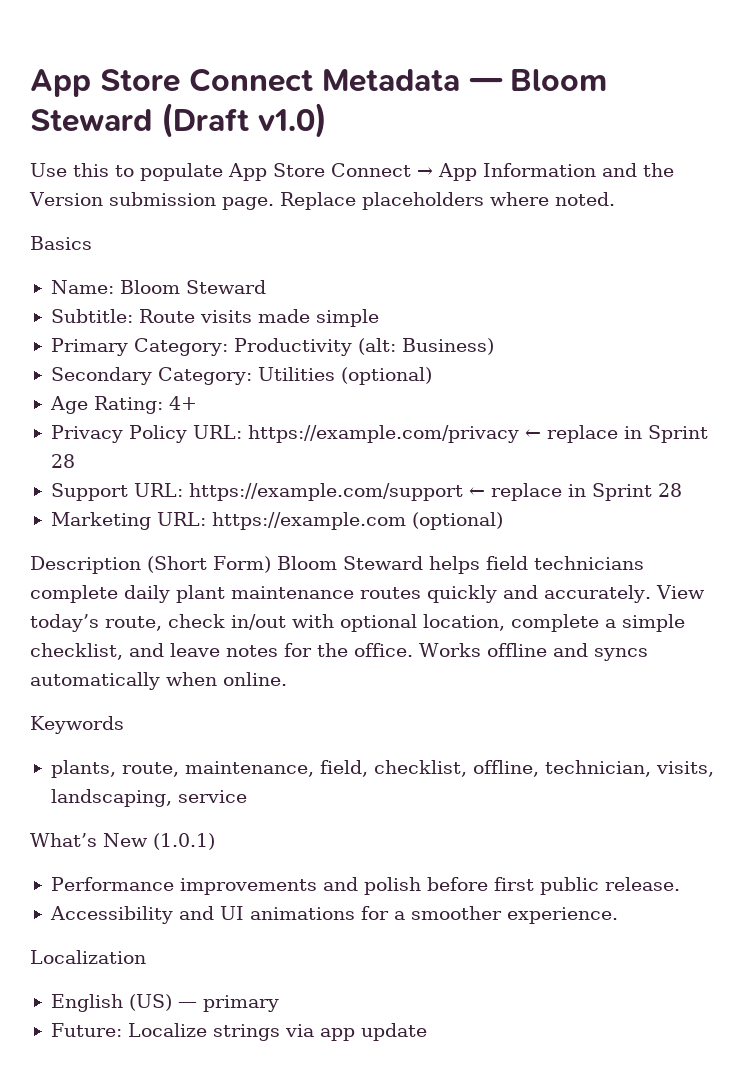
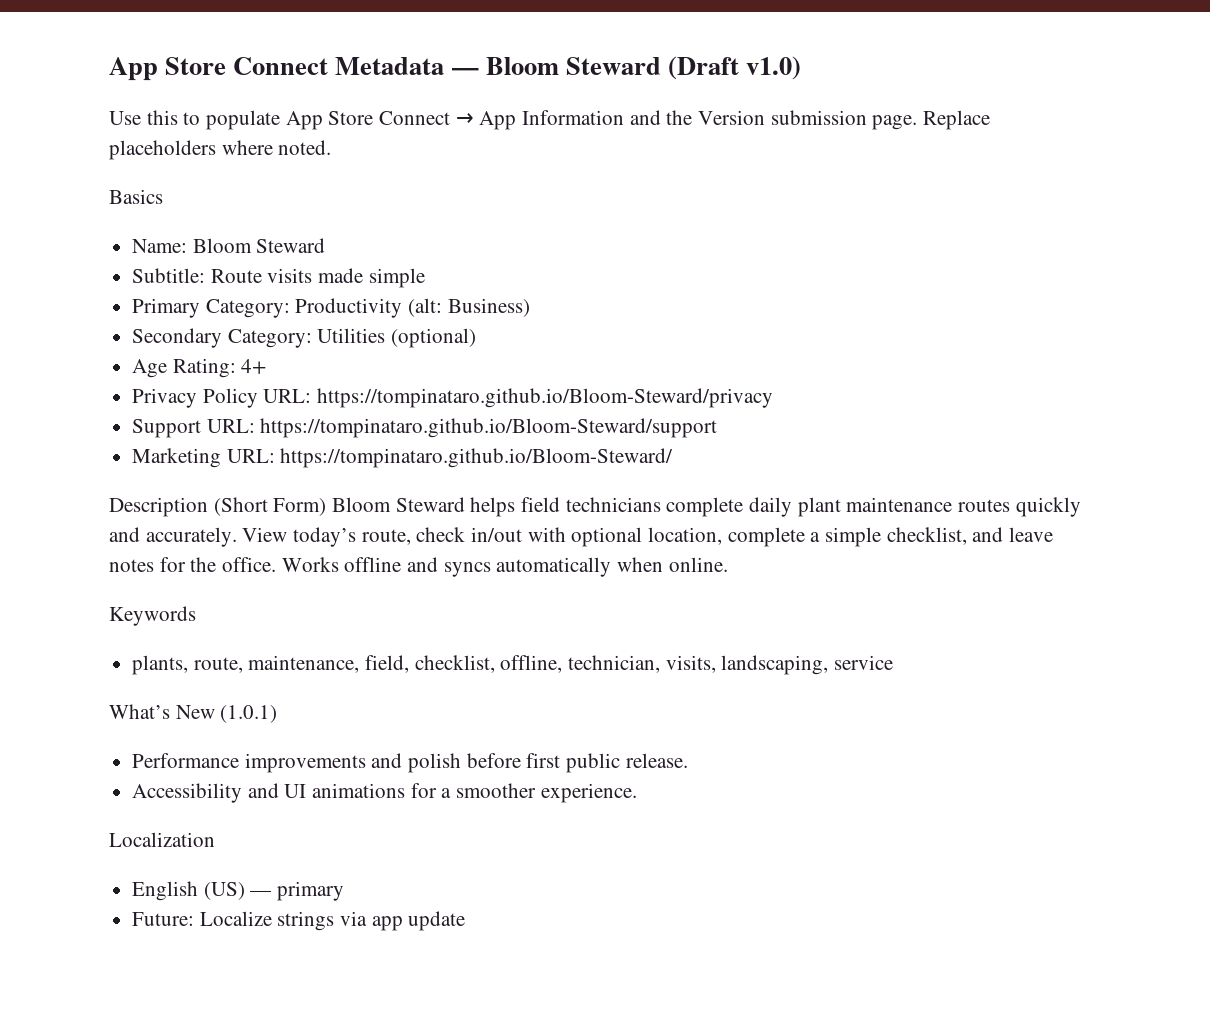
[247,425,708,443] [50,454,75,468] [50,483,682,501] https://example.com/privacy ← replace in Sprint 28 // Support URL: https://example.com/support ← replace in Sprint 28 -> [317,388,774,408] [132,418,718,438] https://tompinataro.github.io/Bloom-Steward/privacy // Support URL: https://tompinataro.github.io/Bloom-Steward/support
[211,512,503,530] https://example.com (optional) -> [280,448,674,468] https://tompinataro.github.io/Bloom-Steward/

